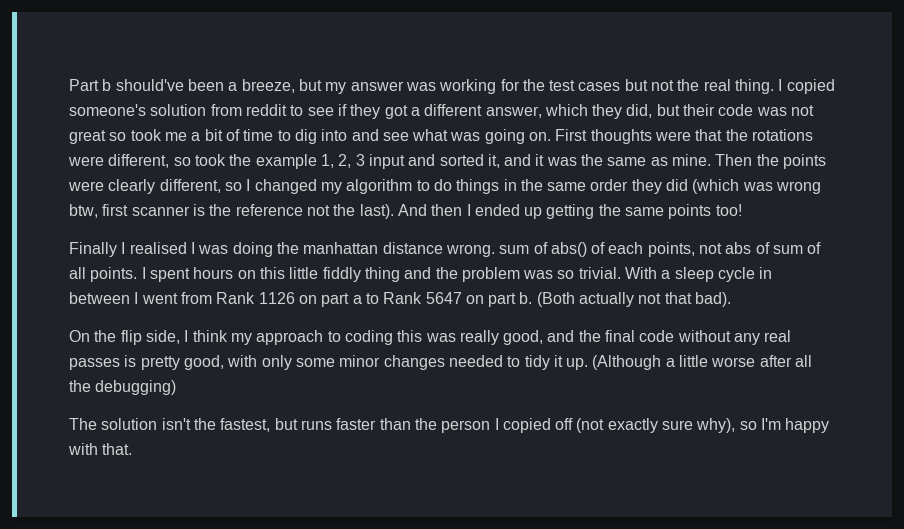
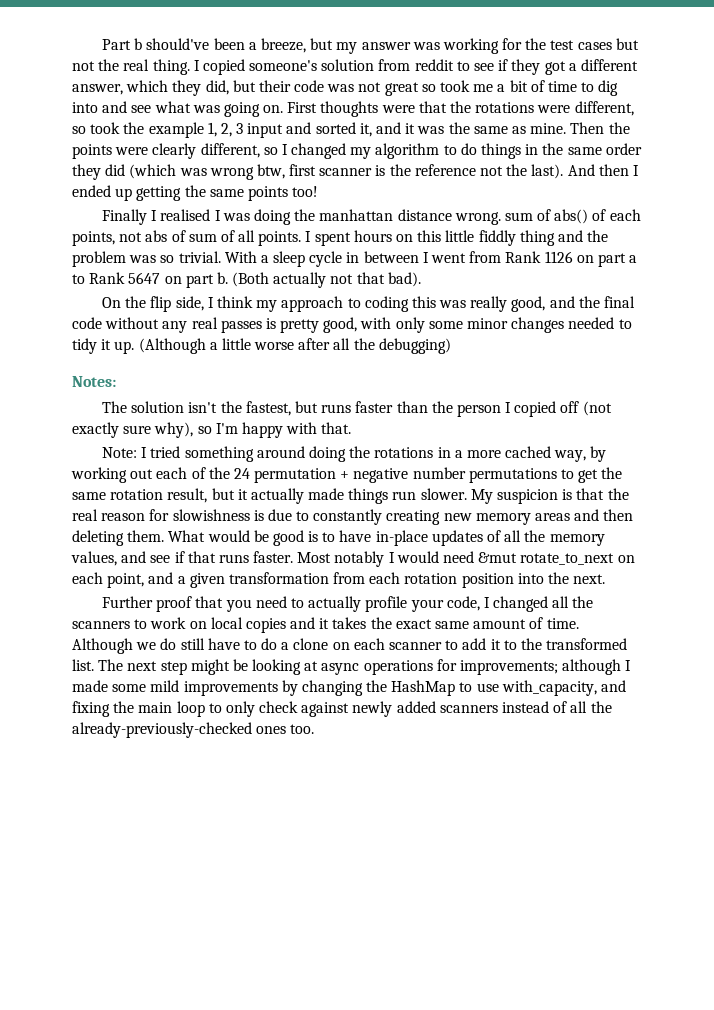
(177, 387) none -> [72,376,116,387] // Notes:
(133, 449) none -> [102,446,607,462] [71,467,623,483] [72,488,629,504] [72,509,634,525] [72,530,605,546] [71,551,635,567] [72,572,606,588] [102,596,594,612] [72,617,579,633] [72,638,628,654] [72,659,632,675] [72,680,627,696] [72,701,612,717] [72,722,315,738] // Note: I tried something around doing the rotations in a more cached way, by working out each of the 24 permutation + negative number permutations to get the same rotation result, but it actually made things run slower. My suspicion is that the real reason for slowishness is due to constantly creating new memory areas and then deleting them. What would be good is to have in-place updates of all the memory values, and see if that runs faster. Most notably I would need &mut rotate_to_next on each point, and a given transformation from each rotation position into the next. // Further proof that you need to actually profile your code, I changed all the scanners to work on local copies and it takes the exact same amount of time. Although we do still have to do a clone on each scanner to add it to the transformed list. The next step might be looking at async operations for improvements; although I made some mild improvements by changing the HashMap to use with_capacity, and fixing the main loop to only check against newly added scanners instead of all the already-previously-checked ones too.

